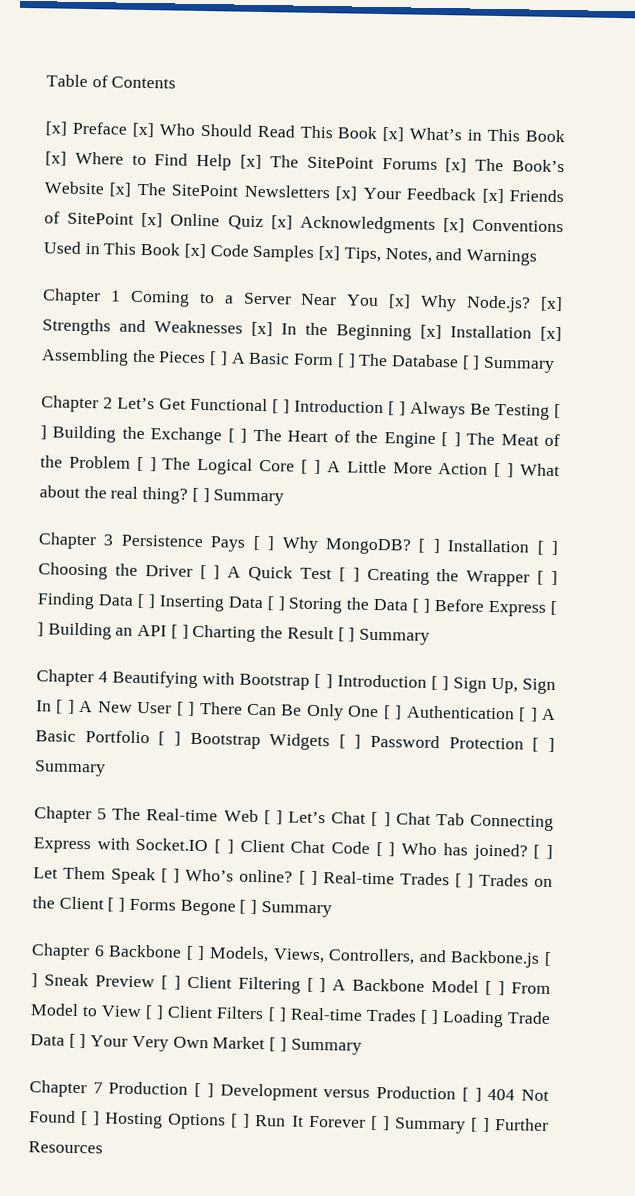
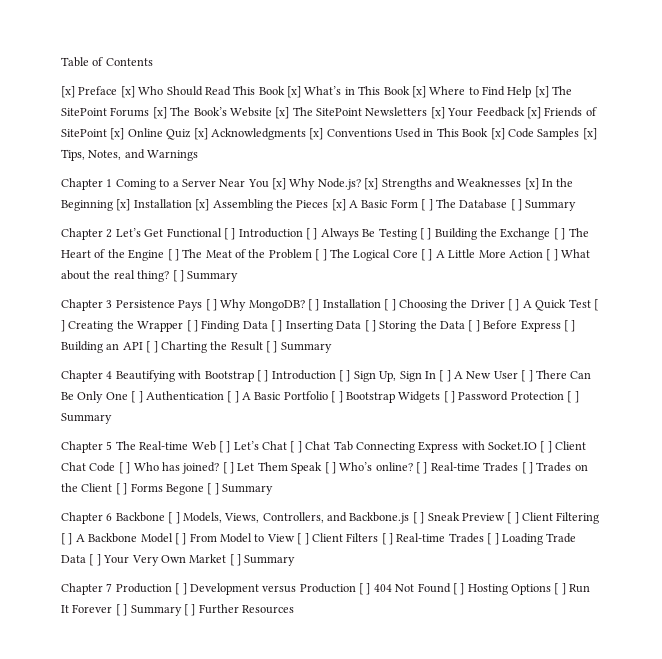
[209,351,228,366] [ ] -> [331,199,346,211] [x]

